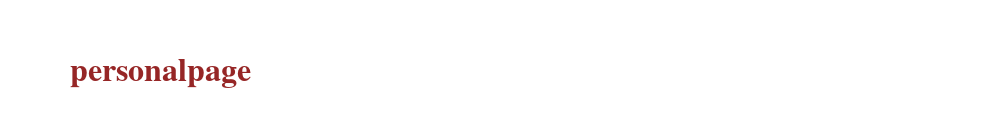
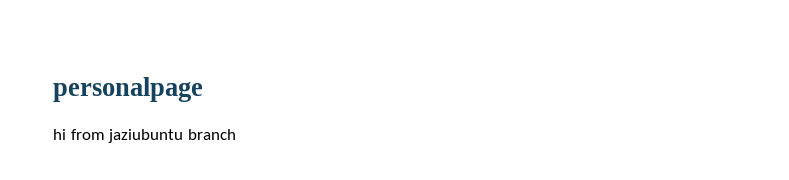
(251, 73) none -> [53,129,236,143] // hi from jaziubuntu branch

